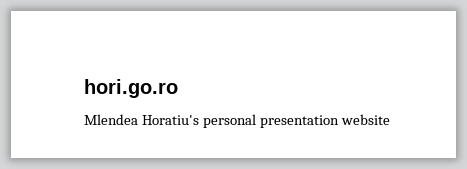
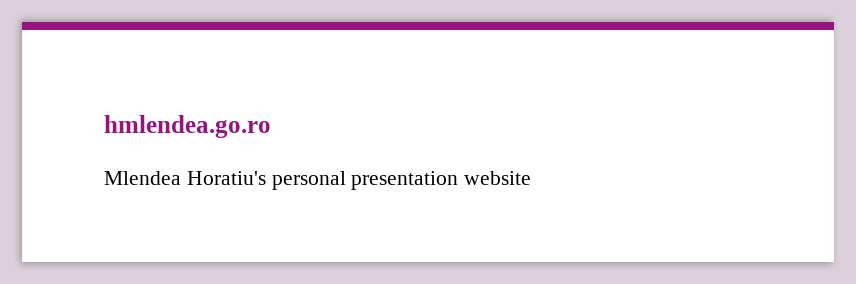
[84,79,178,98] hori.go.ro -> [104,115,271,138] hmlendea.go.ro

